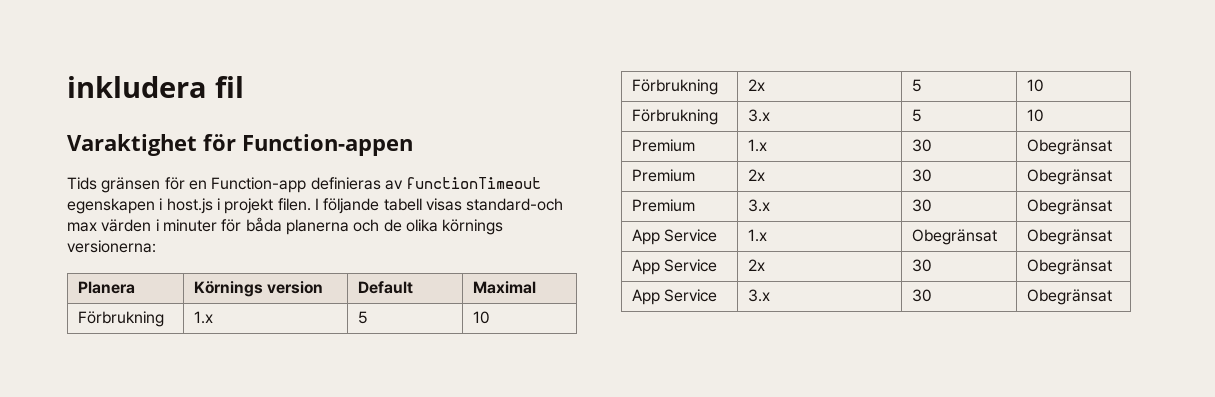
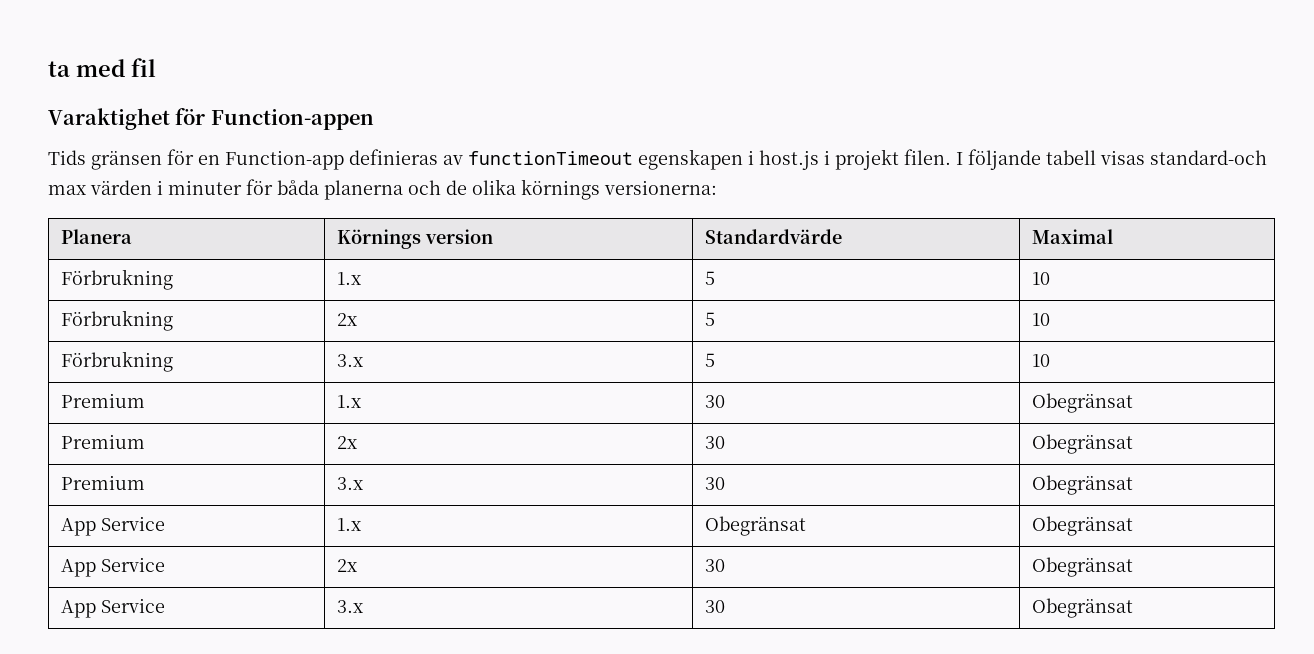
[67,76,207,98] inkludera -> [48,59,125,77] ta med
[357,281,413,294] Default -> [704,229,842,244] Standardvärde

